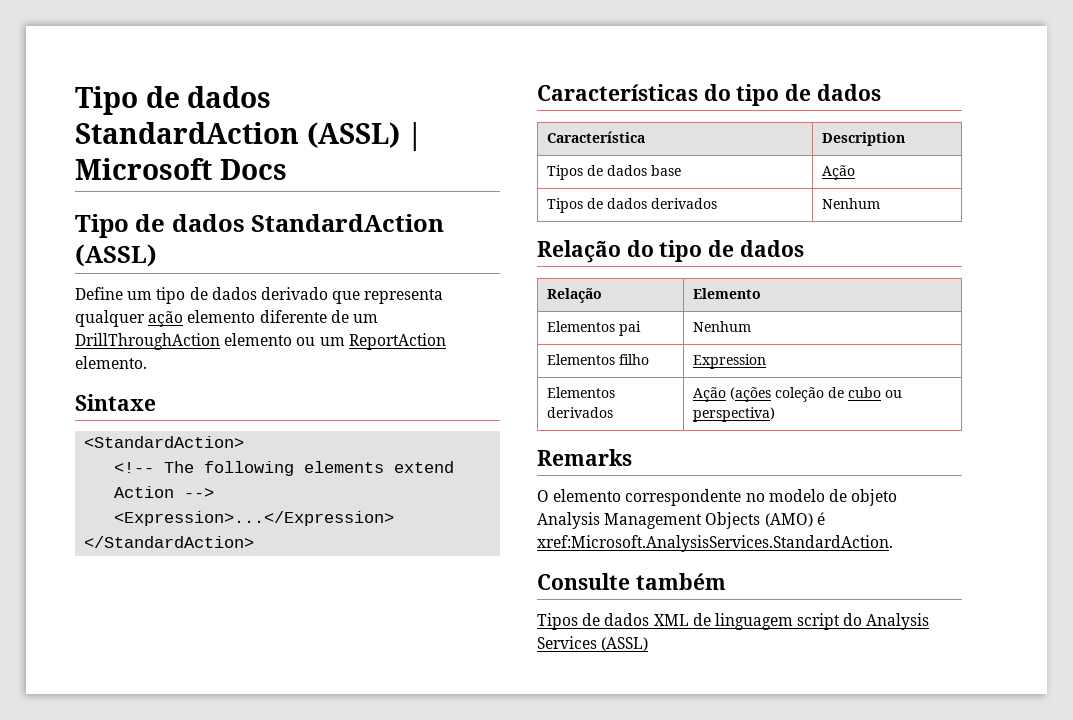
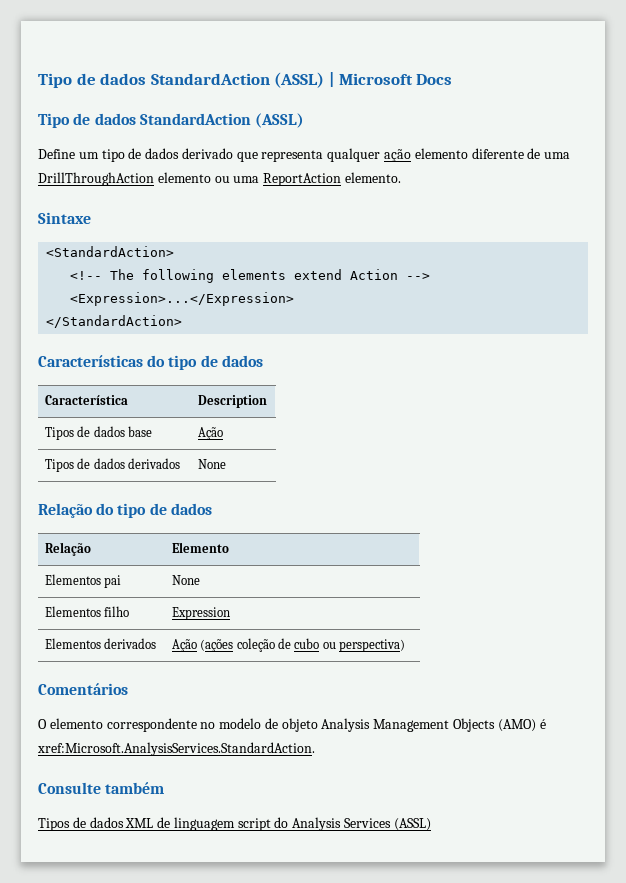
[352,314,378,323] um -> [544,152,571,159] uma
[319,337,345,346] um -> [233,176,260,183] uma
[822,198,881,209] | Nenhum -> [197,459,226,469] | None
[693,321,752,332] | Nenhum -> [171,575,200,585] | None
[537,449,632,466] Remarks -> [38,683,128,695] Comentários

